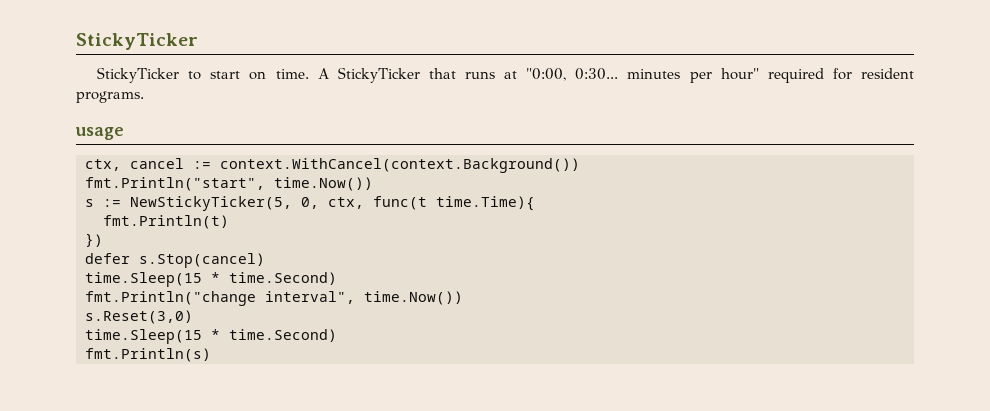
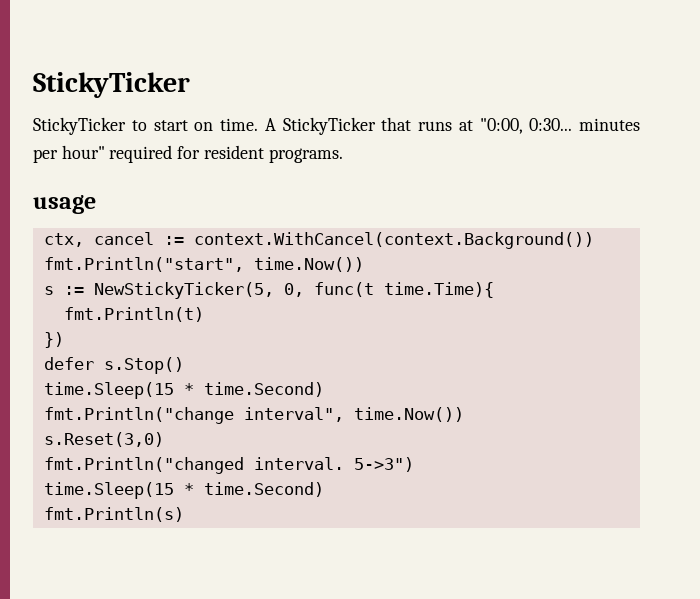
[328,197,364,209] ctx, -> (304, 290) none
[139,253,265,268] s.Stop(cancel) -> [103,357,184,374] s.Stop()
(193, 317) none -> [43,457,414,474] // fmt.Println("changed interval. 5->3")

